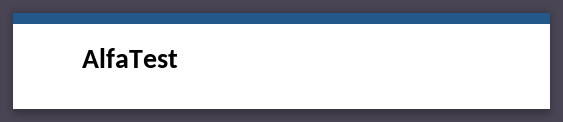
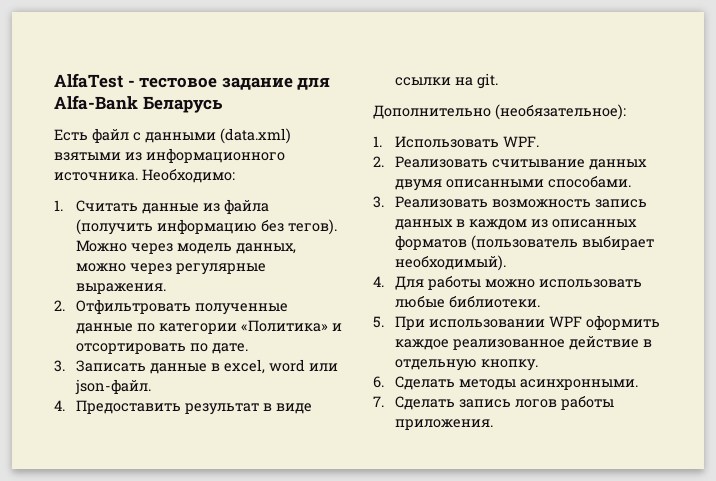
(178, 58) none -> [127,77,331,90] [54,95,223,113] [54,128,291,144] [54,148,285,163] [54,169,235,183] [54,199,270,214] [76,219,338,235] [76,240,297,254] [76,263,267,275] [76,283,167,294] [54,299,289,315] [76,320,343,334] [76,343,249,354] [54,359,339,374] [75,379,152,395] [54,400,313,415] [395,73,499,89] [373,104,626,120] [373,136,540,148] [373,156,648,170] [395,176,632,191] [373,196,648,208] [395,219,638,230] [395,235,655,251] [395,255,507,271] [373,276,643,290] [395,296,541,308] [373,315,661,330] [395,336,653,350] [395,359,539,371] [373,376,639,390] [373,396,615,410] [395,419,494,430] - тестовое задание для Alfa-Bank Беларусь // Есть файл с данными (data.xml) взятыми из информационного источника. Необходимо: // 1. Считать данные из файла (получить информацию без тегов). Можно через модель данных, можно через регулярные выражения. // 2. Отфильтровать полученные данные по категории «Политика» и отсортировать по дате. // 3. Записать данные в excel, word или json-файл. // 4. Предоставить результат в виде ссылки на git. // Дополнительно (необязательное): // 1. Использовать WPF. // 2. Реализовать считывание данных двумя описанными способами. // 3. Реализовать возможность запись данных в каждом из описанных форматов (пользователь выбирает необходимый). // 4. Для работы можно использовать любые библиотеки. // 5. При использовании WPF оформить каждое реализованное действие в отдельную кнопку. // 6. Сделать методы асинхронными. // 7. Сделать запись логов работы приложения.

